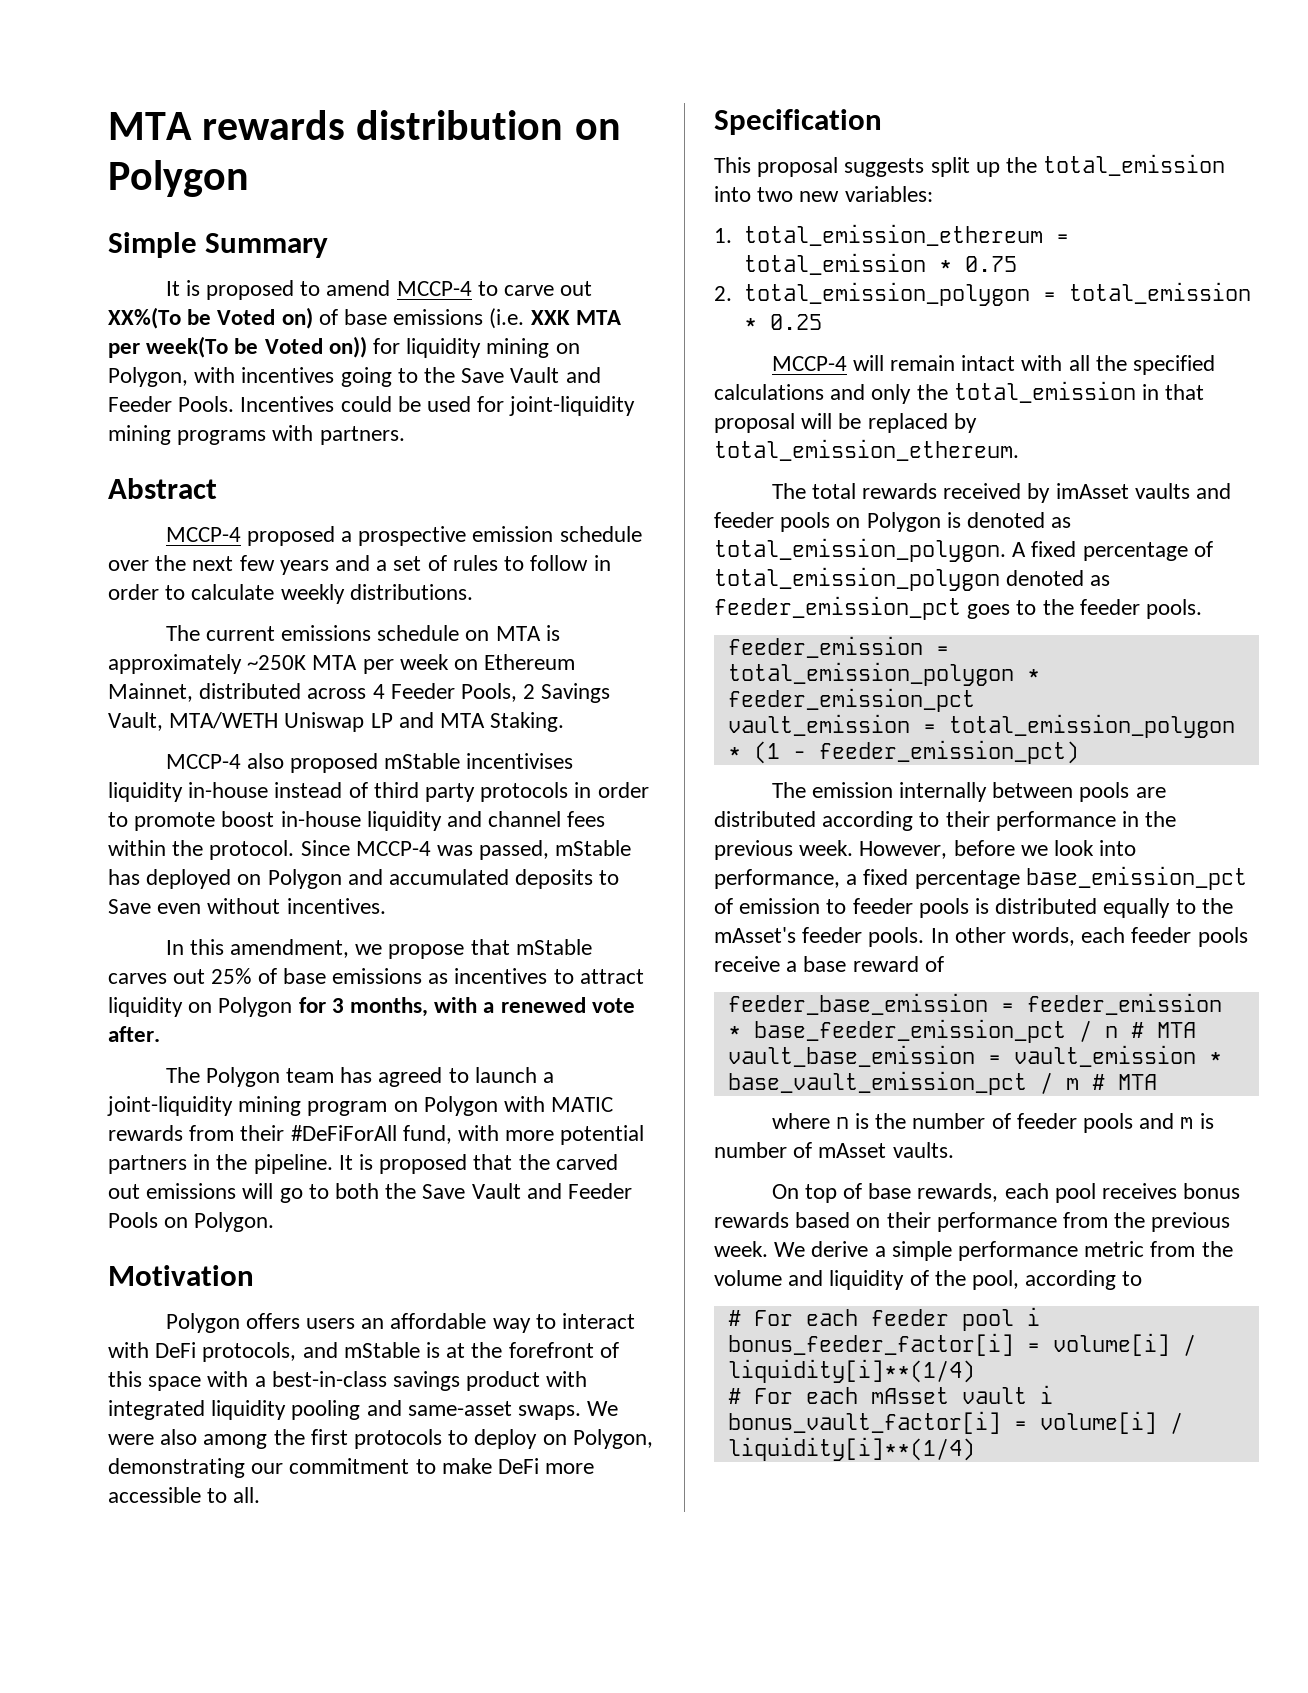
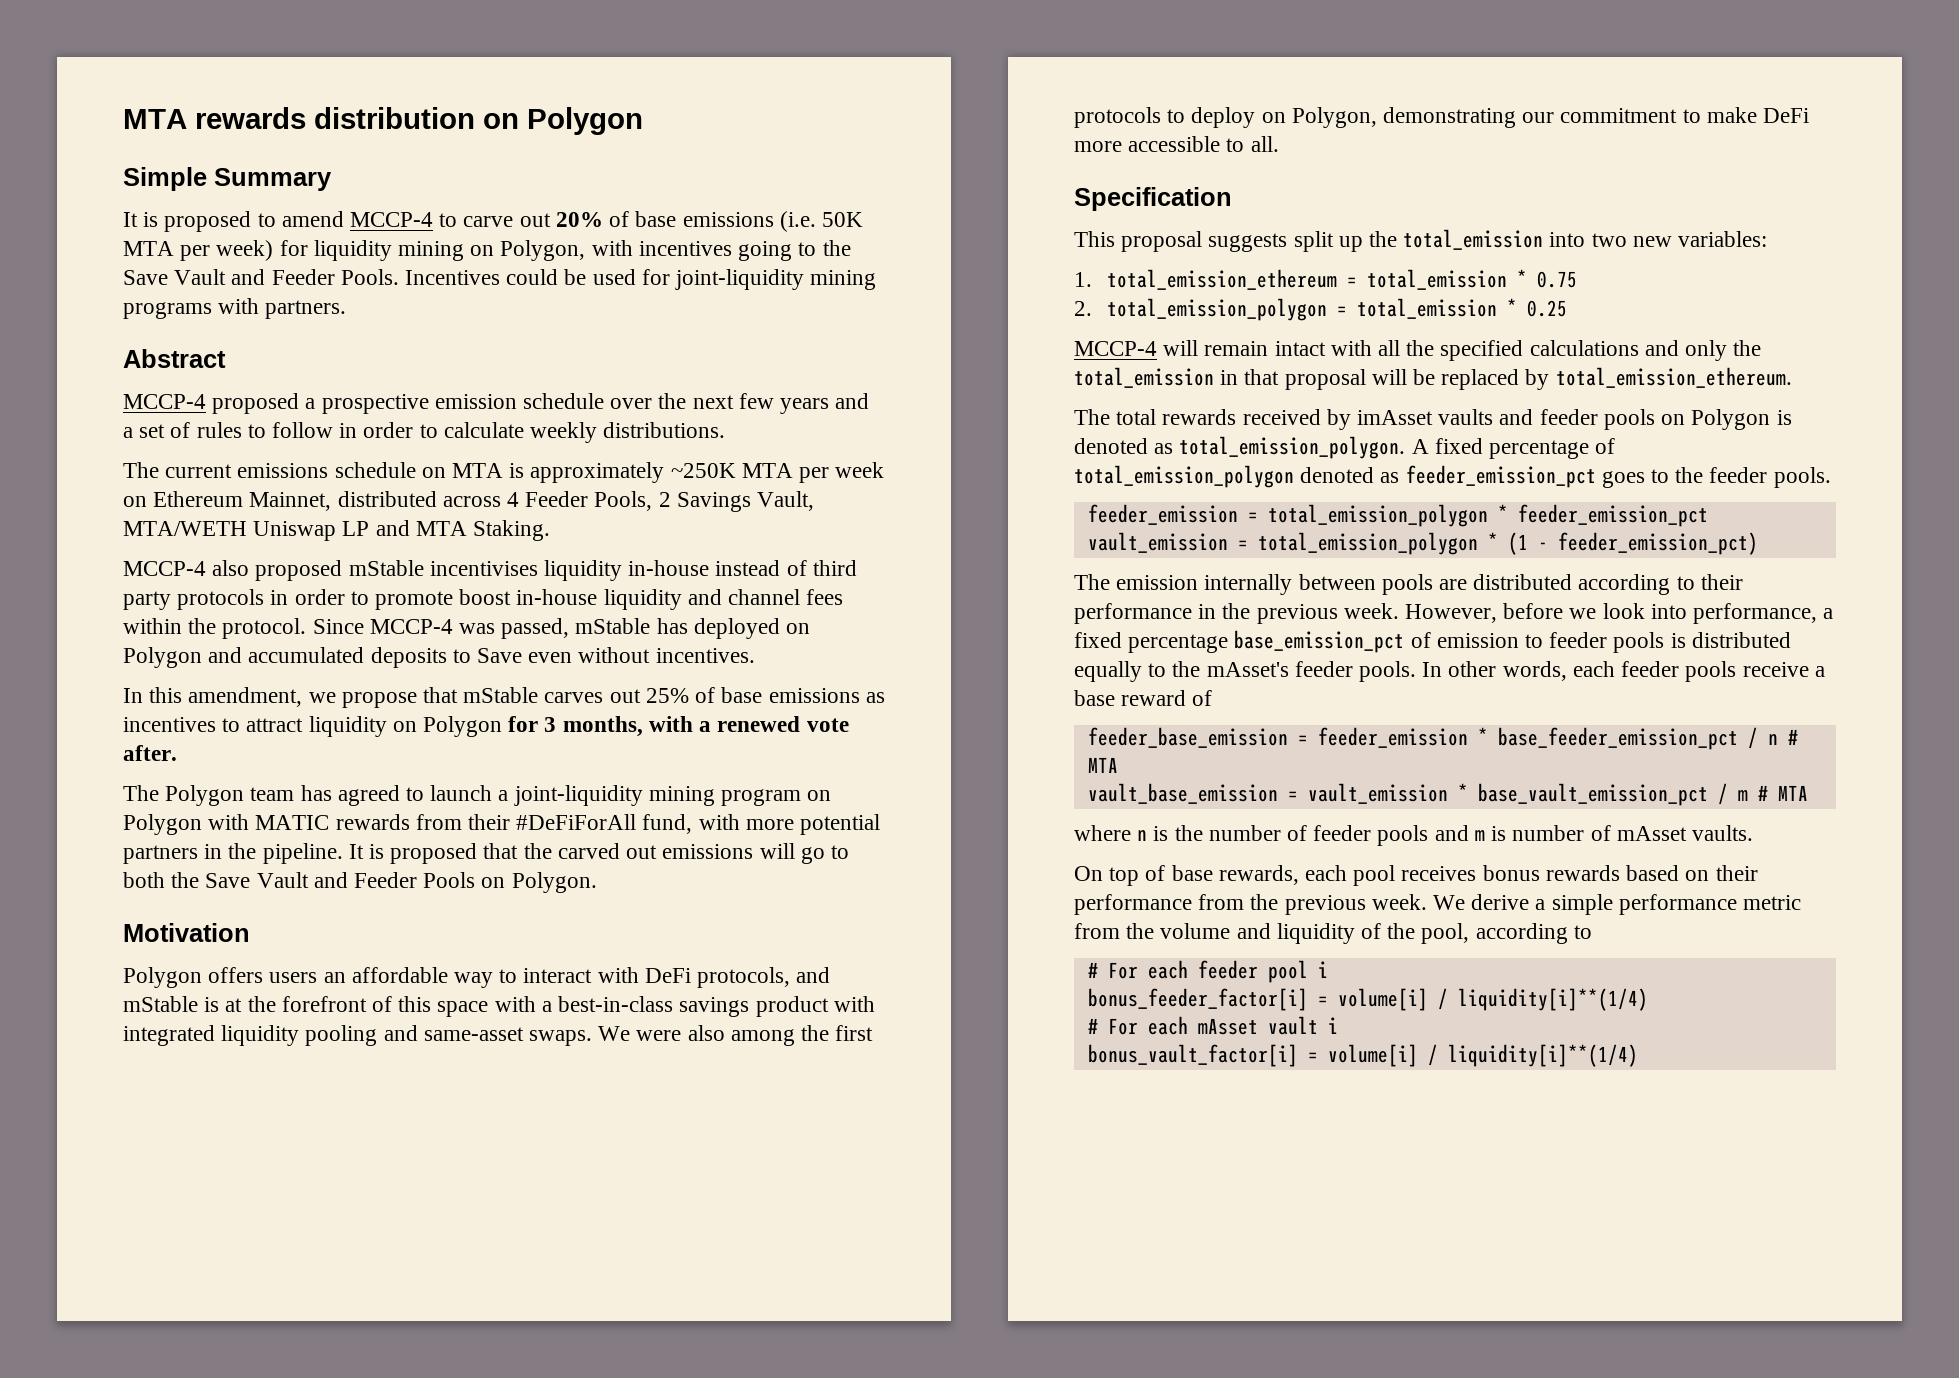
[108,307,313,329] XX%(To be Voted on) -> [555,212,603,227] 20%
[530,310,621,325] [108,336,367,358] XXK MTA per week(To be Voted on)) -> [821,212,863,227] [123,240,274,261] 50K MTA per week)

